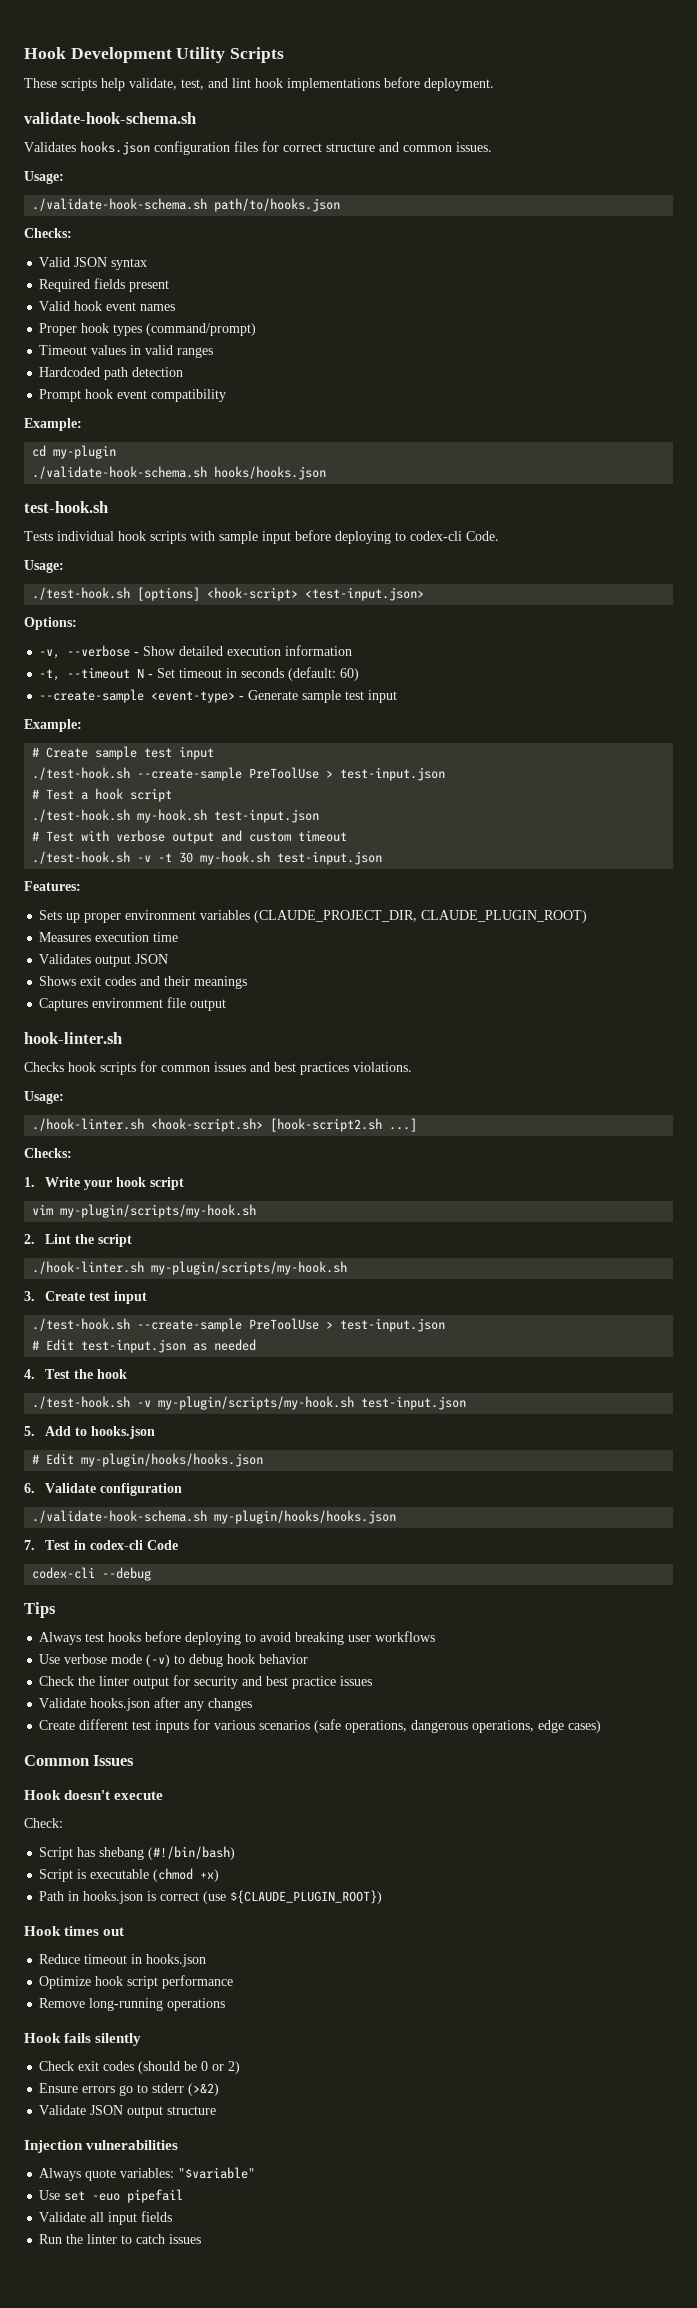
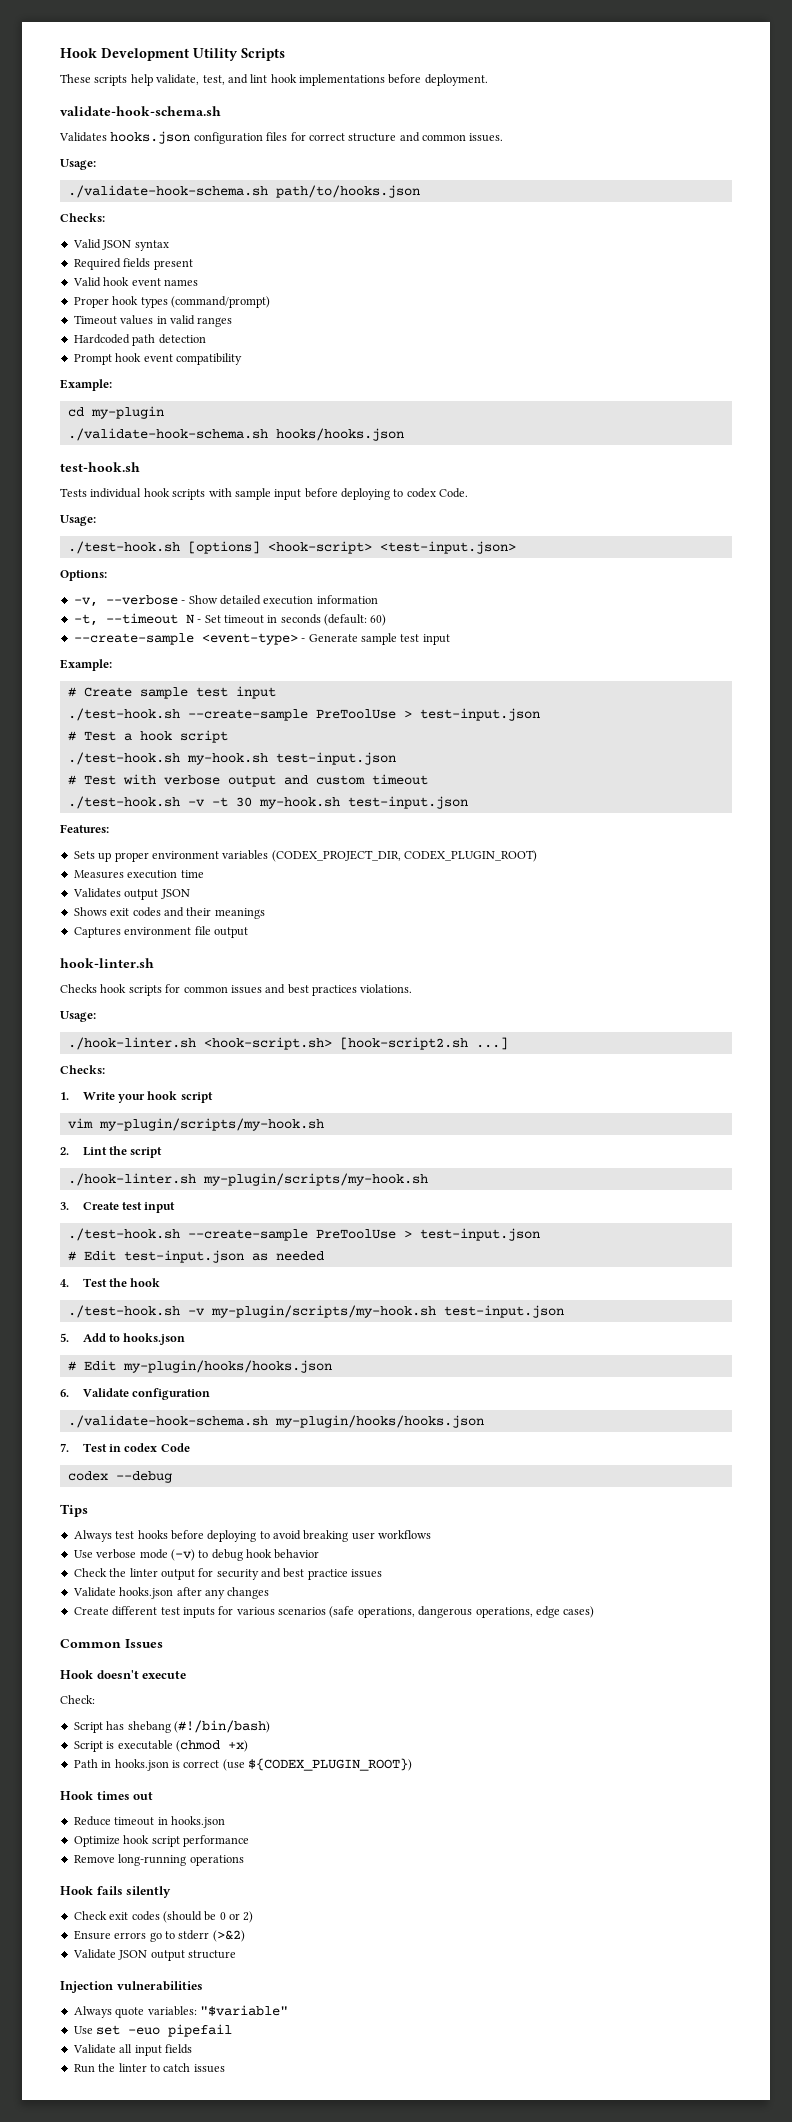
[410,531,462,541] codex-cli -> [406,488,436,498] codex
[254,910,588,923] (CLAUDE_PROJECT_DIR, CLAUDE_PLUGIN_ROOT) -> [271,850,537,862] (CODEX_PROJECT_DIR, CODEX_PLUGIN_ROOT)
[89,1540,143,1550] codex-cli -> [124,1443,158,1452] codex
[32,1567,96,1579] codex-cli -> [67,1471,108,1481] codex
[230,1890,383,1904] ${CLAUDE_PLUGIN_ROOT}) -> [248,1758,412,1771] ${CODEX_PLUGIN_ROOT})

